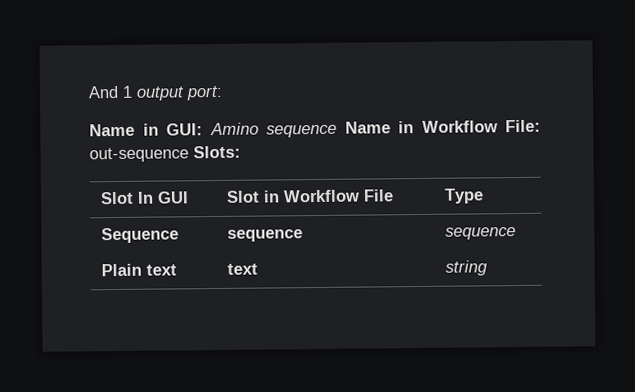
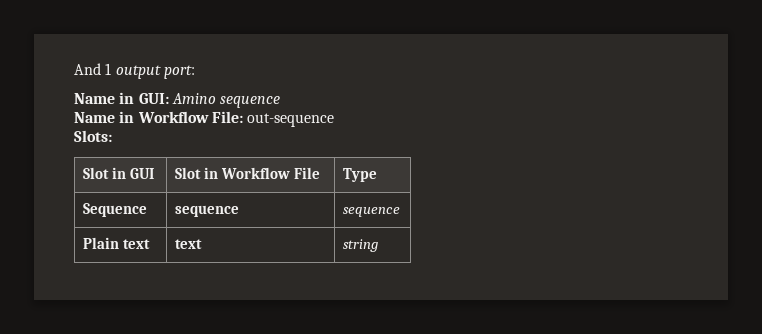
(337, 131) none -> (281, 102) //
(189, 155) none -> (335, 120) //
[136,191,154,204] In -> [112,167,127,179] in

